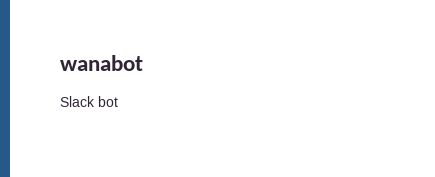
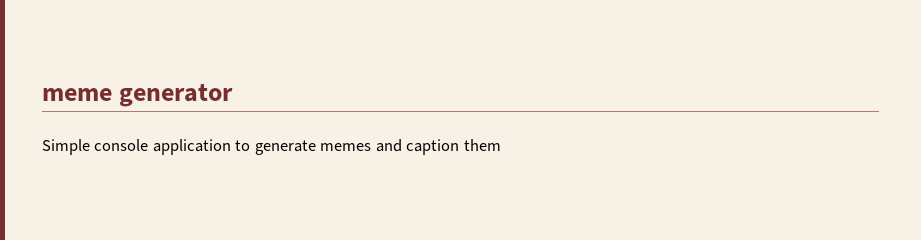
[60,55,143,71] [60,96,118,107] wanabot // Slack bot -> [42,84,234,107] [42,139,501,155] meme generator // Simple console application to generate memes and caption them

